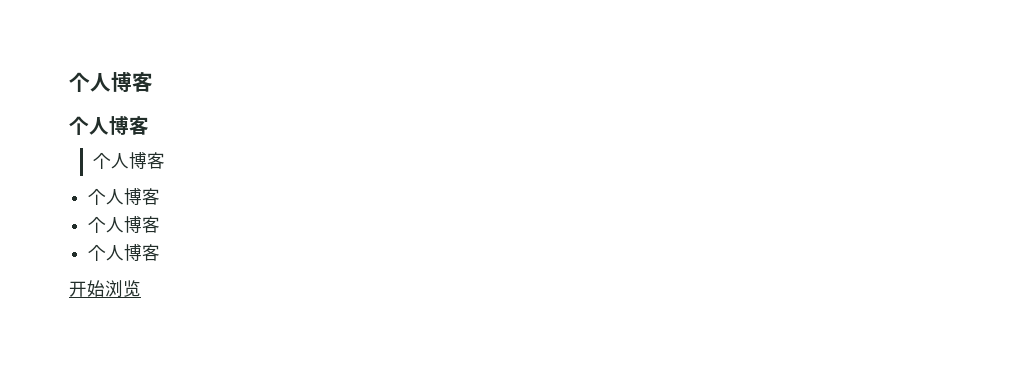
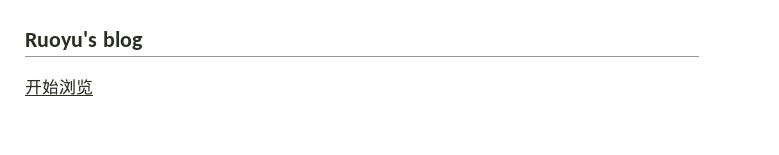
[69,72,153,92] [69,116,149,135] [92,152,165,169] [88,188,161,205] [88,216,161,233] [88,244,161,261] 个人博客 // 个人博客 // 个人博客 // 个人博客 // 个人博客 // 个人博客 -> [25,31,143,50] Ruoyu's blog

